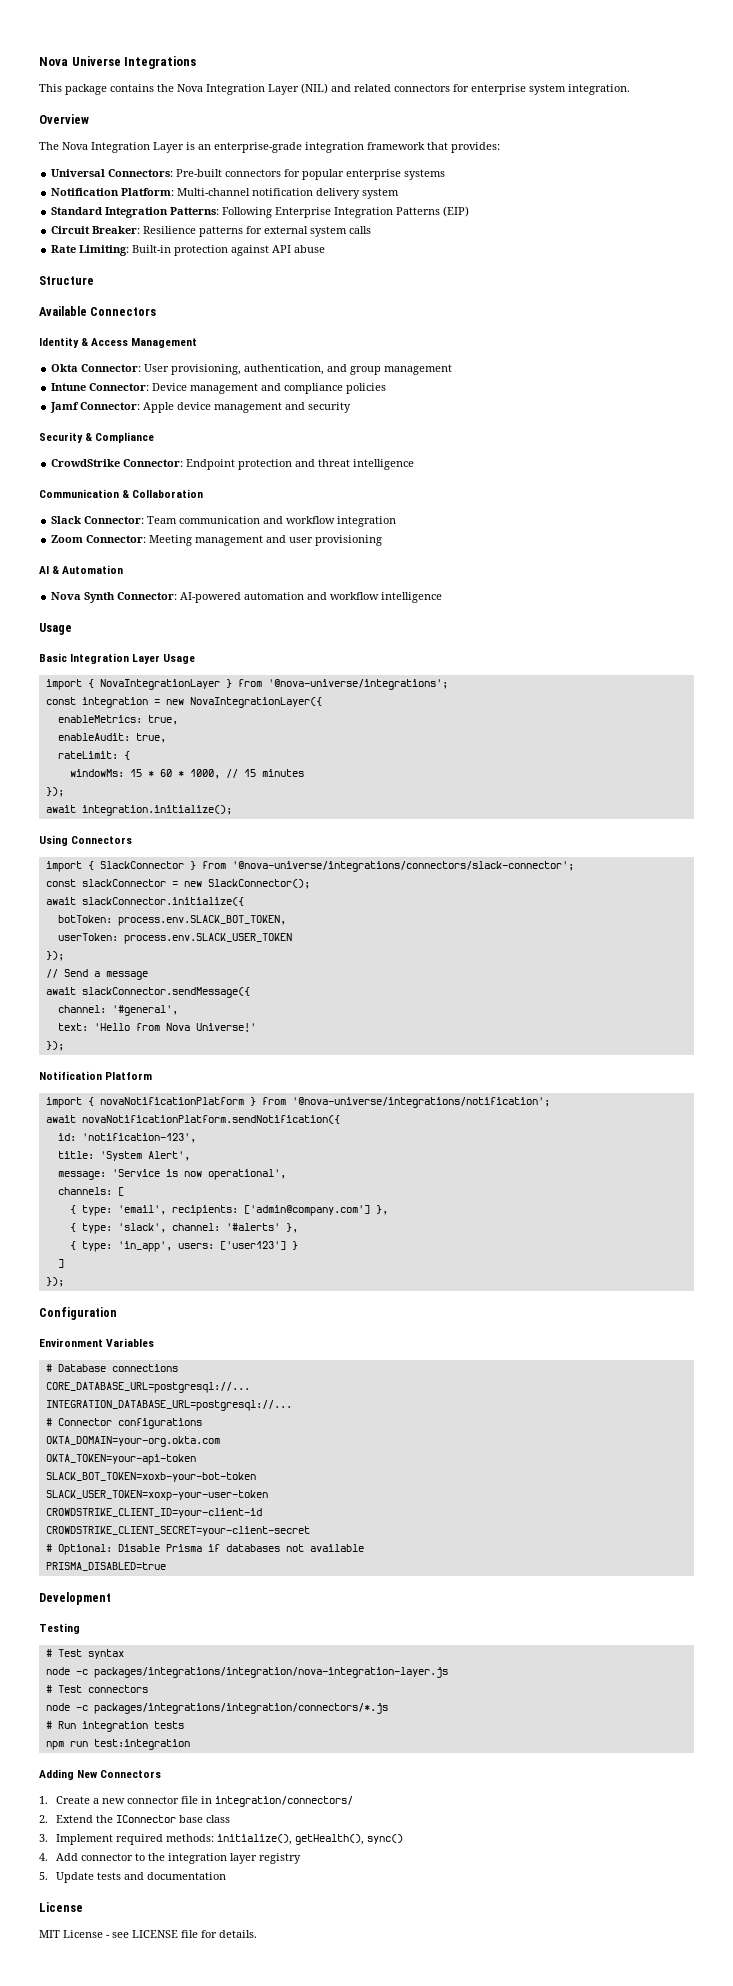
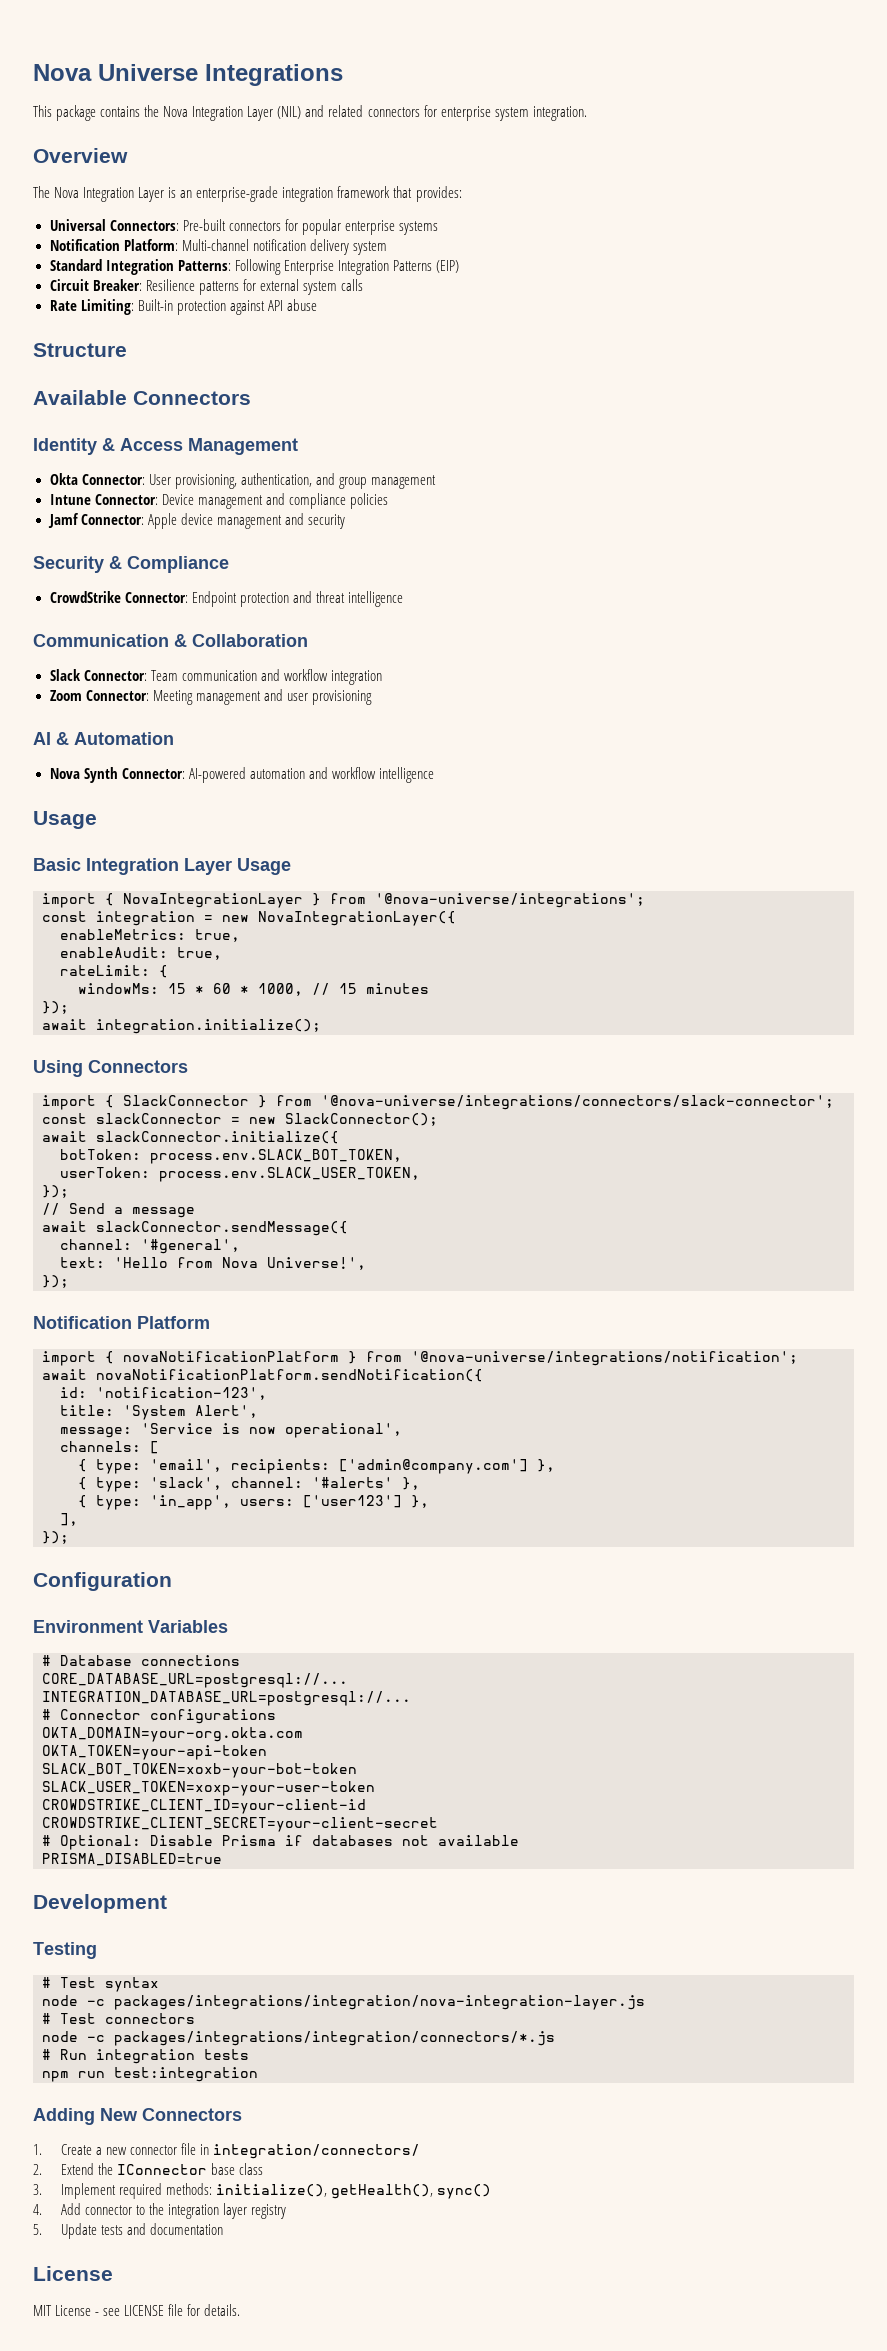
[123,933,292,944] process.env.SLACK_USER_TOKEN -> [159,1167,420,1182] process.env.SLACK_USER_TOKEN,
[195,1023,256,1032] Universe!' -> [267,1257,366,1270] Universe!',
[291,1241,298,1250] [57,1259,64,1268] } // ] -> [411,1495,429,1508] [60,1513,78,1526] }, // ],

